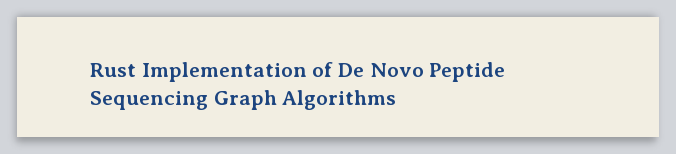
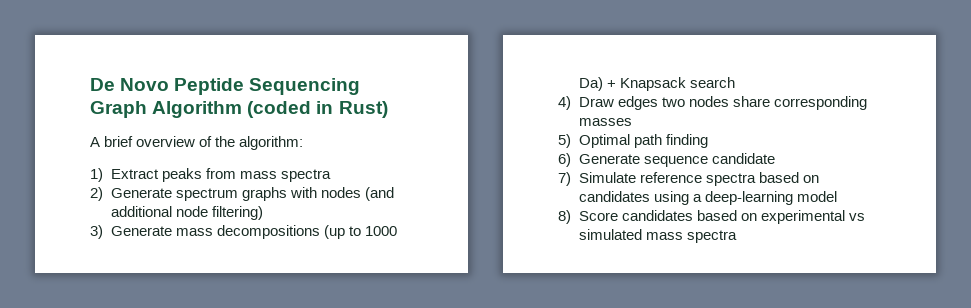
[90,62,334,82] Rust Implementation of -> (90, 84) none
[282,90,397,110] Algorithms -> [152,101,388,118] [90,136,304,150] [90,168,331,182] [90,187,394,201] [110,206,263,220] [90,225,397,239] [578,77,735,91] [558,96,867,110] [578,118,632,126] [558,134,708,148] [558,153,775,167] [558,172,819,186] [578,191,837,205] [558,210,865,224] [578,229,737,243] Algorithm (coded in Rust) // A brief overview of the algorithm: // 1) Extract peaks from mass spectra // 2) Generate spectrum graphs with nodes (and additional node filtering) // 3) Generate mass decompositions (up to 1000 Da) + Knapsack search // 4) Draw edges two nodes share corresponding masses // 5) Optimal path finding // 6) Generate sequence candidate // 7) Simulate reference spectra based on candidates using a deep-learning model // 8) Score candidates based on experimental vs simulated mass spectra

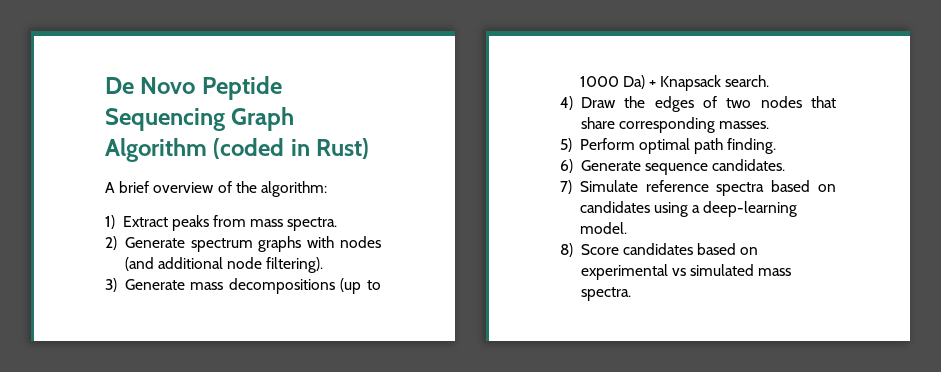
[280,169,331,182] spectra -> [287,217,338,231] spectra.
[211,206,263,220] filtering) -> [266,257,324,273] filtering).
[689,77,735,88] search -> [725,75,770,87] search.
[617,96,658,110] edges -> [624,96,717,112] the edges of
(729, 101) none -> [811,96,836,108] that
[578,118,632,126] masses -> [719,121,770,129] masses.
[578,134,708,148] Optimal path finding -> [579,138,777,154] Perform optimal path finding.
[711,153,775,164] candidate -> [712,159,786,171] candidates.
[796,191,837,202] model -> [579,222,627,234] model.
[686,230,737,243] spectra -> [580,287,631,301] spectra.

